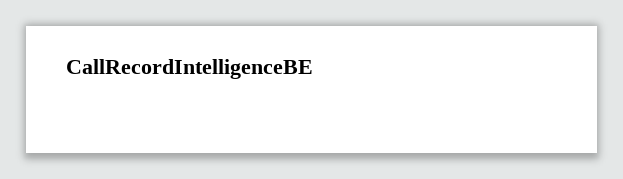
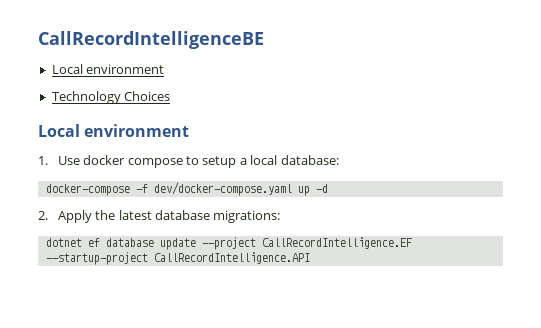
(313, 69) none -> [51,64,165,74] [51,91,171,104] [38,124,190,137] [38,155,339,168] [45,182,328,196] [38,210,281,223] [45,237,412,250] [45,252,310,265] // Local environment // Technology Choices // Local environment // 1. Use docker compose to setup a local database: // docker-compose -f dev/docker-compose.yaml up -d // 2. Apply the latest database migrations: // dotnet ef database update --project CallRecordIntelligence.EF --startup-project CallRecordIntelligence.API

